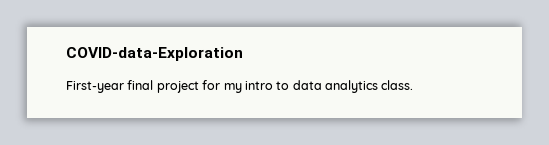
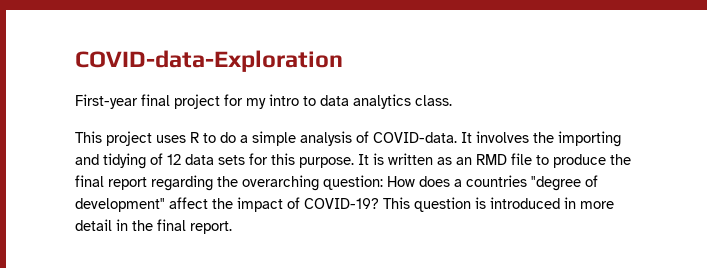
(414, 85) none -> [75,131,621,147] [75,153,631,169] [75,175,598,191] [75,197,614,212] [75,219,232,234] // This project uses R to do a simple analysis of COVID-data. It involves the importing and tidying of 12 data sets for this purpose. It is written as an RMD file to produce the final report regarding the overarching question: How does a countries "degree of development" affect the impact of COVID-19? This question is introduced in more detail in the final report.

